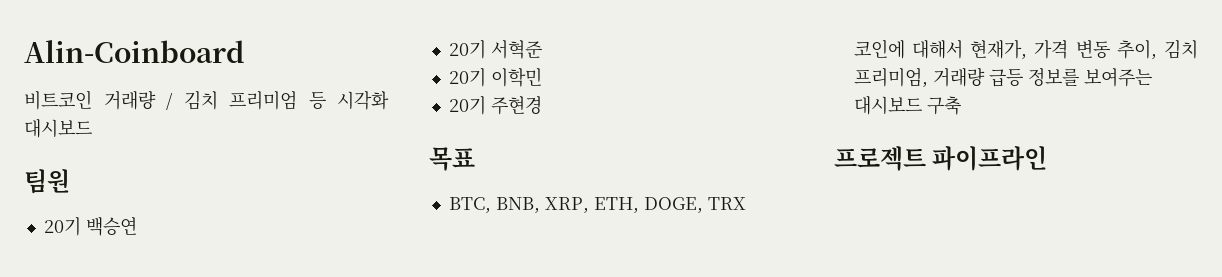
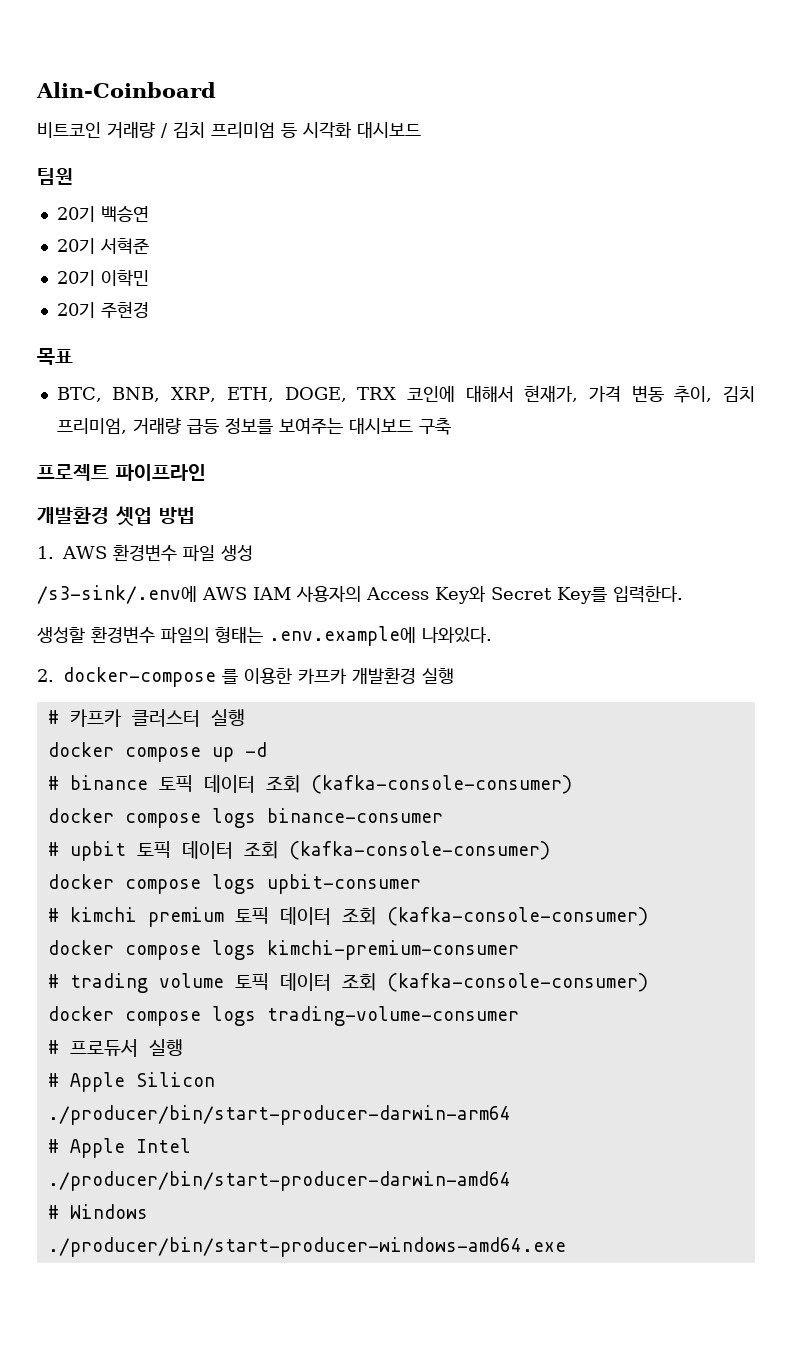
(1048, 158) none -> [37,506,195,526] [37,544,253,562] [37,585,683,604] [37,626,492,646] [37,667,454,687] [47,709,245,727] [47,742,267,762] [47,775,572,794] [47,808,443,828] [47,841,550,861] [47,874,421,894] [47,907,648,927] [47,940,519,960] [47,973,648,993] [47,1006,519,1026] [47,1039,183,1057] [47,1072,215,1092] [47,1105,511,1125] [47,1138,191,1158] [47,1171,511,1191] [47,1204,148,1219] [47,1237,566,1257] // 개발환경 셋업 방법 // 1. AWS 환경변수 파일 생성 // /s3-sink/.env에 AWS IAM 사용자의 Access Key와 Secret Key를 입력한다. // 생성할 환경변수 파일의 형태는 .env.example에 나와있다. // 2. docker-compose 를 이용한 카프카 개발환경 실행 // # 카프카 클러스터 실행 // docker compose up -d // # binance 토픽 데이터 조회 (kafka-console-consumer) // docker compose logs binance-consumer // # upbit 토픽 데이터 조회 (kafka-console-consumer) // docker compose logs upbit-consumer // # kimchi premium 토픽 데이터 조회 (kafka-console-consumer) // docker compose logs kimchi-premium-consumer // # trading volume 토픽 데이터 조회 (kafka-console-consumer) // docker compose logs trading-volume-consumer // # 프로듀서 실행 // # Apple Silicon // ./producer/bin/start-producer-darwin-arm64 // # Apple Intel // ./producer/bin/start-producer-darwin-amd64 // # Windows // ./producer/bin/start-producer-windows-amd64.exe

